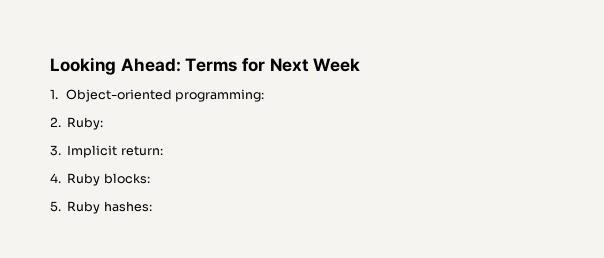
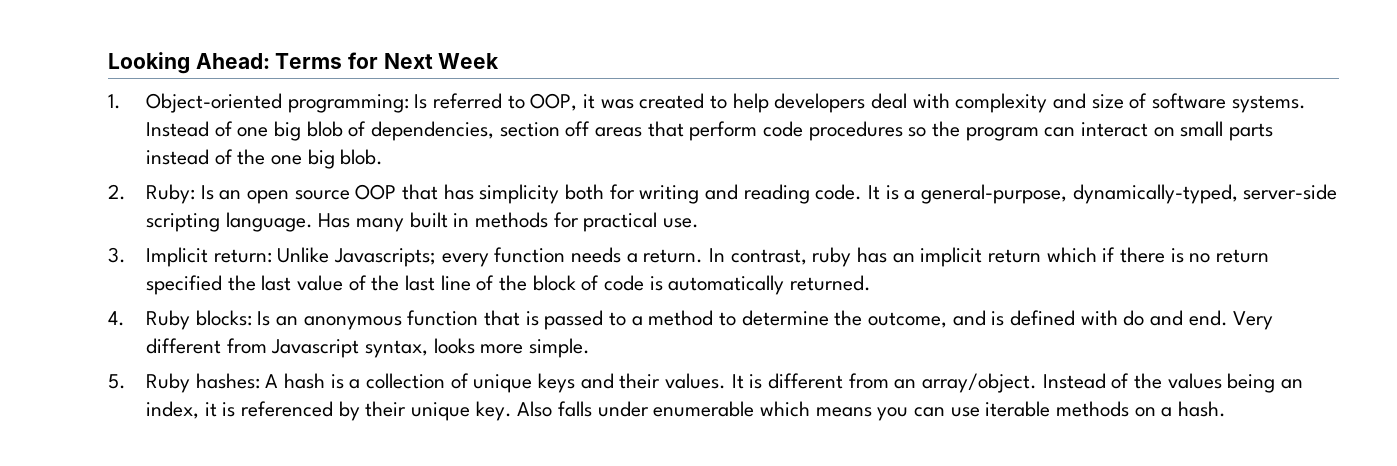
[50,117,104,130] [50,145,163,158] [50,173,150,186] [50,201,152,214] // 2. Ruby: // 3. Implicit return: // 4. Ruby blocks: // 5. Ruby hashes: -> [414,93,1306,113] [145,121,1273,141] [145,149,384,169] [108,184,1338,204] [145,212,699,232] [108,247,1269,267] [145,275,871,295] [108,310,1274,330] [145,338,590,358] [108,373,1304,393] [145,401,1226,421] Is referred to OOP, it was created to help developers deal with complexity and size of software systems. Instead of one big blob of dependencies, section off areas that perform code procedures so the program can interact on small parts instead of the one big blob. // 2. Ruby: Is an open source OOP that has simplicity both for writing and reading code. It is a general-purpose, dynamically-typed, server-side scripting language. Has many built in methods for practical use. // 3. Implicit return: Unlike Javascripts; every function needs a return. In contrast, ruby has an implicit return which if there is no return specified the last value of the last line of the block of code is automatically returned. // 4. Ruby blocks: Is an anonymous function that is passed to a method to determine the outcome, and is defined with do and end. Very different from Javascript syntax, looks more simple. // 5. Ruby hashes: A hash is a collection of unique keys and their values. It is different from an array/object. Instead of the values being an index, it is referenced by their unique key. Also falls under enumerable which means you can use iterable methods on a hash.

